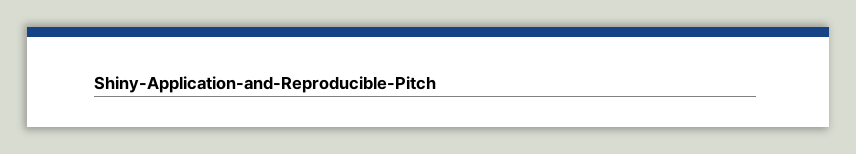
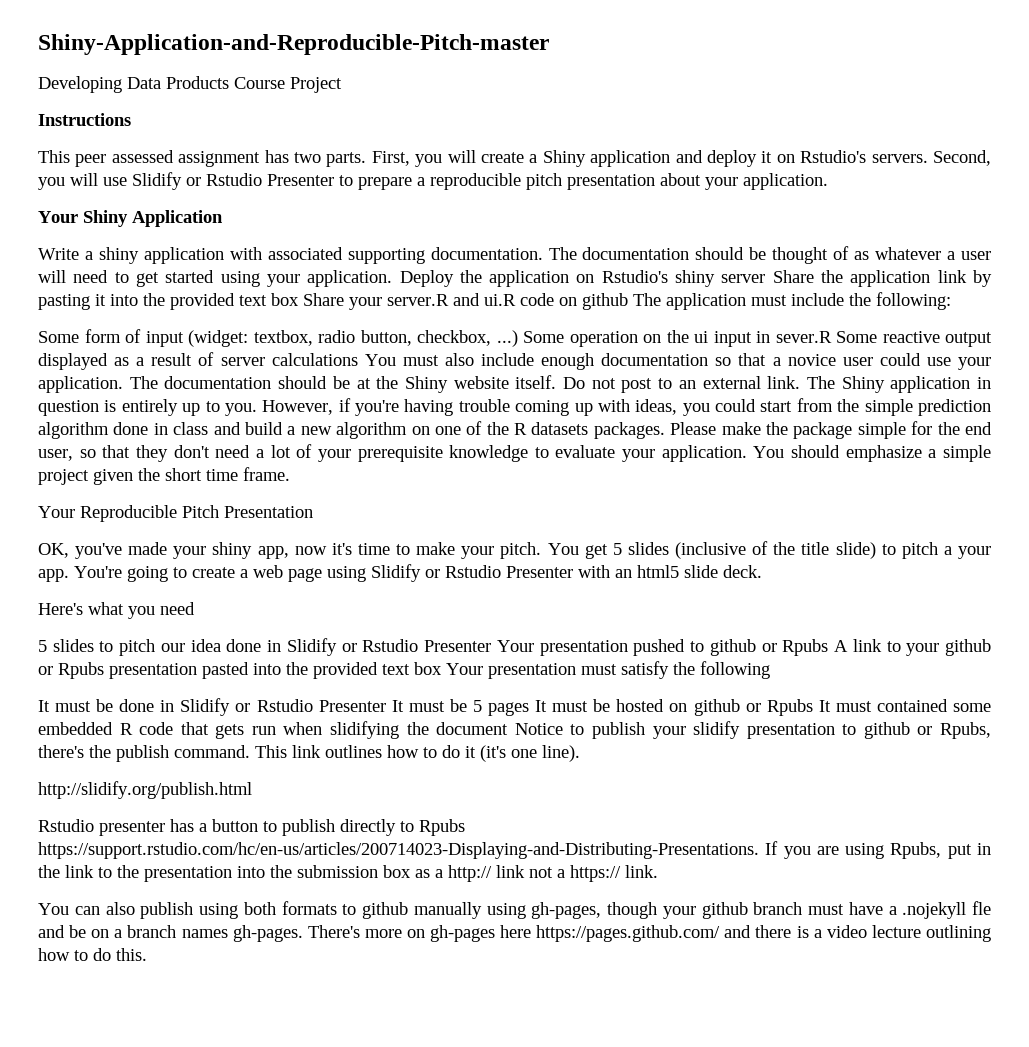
[94,76,436,93] Shiny-Application-and-Reproducible-Pitch -> [38,34,549,55] [38,76,342,93] [38,113,131,126] [38,150,991,167] [38,172,828,190] [38,210,223,227] [38,246,992,264] [38,270,992,287] [38,292,951,310] [38,329,992,347] [38,352,992,370] [38,375,992,393] [38,398,992,416] [38,421,993,439] [38,444,991,462] [38,467,290,485] [38,505,313,522] [38,541,992,559] [38,564,762,582] [38,602,195,619] [38,638,992,656] [38,661,770,679] [38,698,992,716] [38,721,991,739] [38,745,580,762] [38,781,252,799] [38,819,465,836] [38,841,992,859] [38,865,658,882] [38,901,991,919] [38,925,991,942] [38,948,147,961] Shiny-Application-and-Reproducible-Pitch-master // Developing Data Products Course Project // Instructions // This peer assessed assignment has two parts. First, you will create a Shiny application and deploy it on Rstudio's servers. Second, you will use Slidify or Rstudio Presenter to prepare a reproducible pitch presentation about your application. // Your Shiny Application // Write a shiny application with associated supporting documentation. The documentation should be thought of as whatever a user will need to get started using your application. Deploy the application on Rstudio's shiny server Share the application link by pasting it into the provided text box Share your server.R and ui.R code on github The application must include the following: // Some form of input (widget: textbox, radio button, checkbox, ...) Some operation on the ui input in sever.R Some reactive output displayed as a result of server calculations You must also include enough documentation so that a novice user could use your application. The documentation should be at the Shiny website itself. Do not post to an external link. The Shiny application in question is entirely up to you. However, if you're having trouble coming up with ideas, you could start from the simple prediction algorithm done in class and build a new algorithm on one of the R datasets packages. Please make the package simple for the end user, so that they don't need a lot of your prerequisite knowledge to evaluate your application. You should emphasize a simple project given the short time frame. // Your Reproducible Pitch Presentation // OK, you've made your shiny app, now it's time to make your pitch. You get 5 slides (inclusive of the title slide) to pitch a your app. You're going to create a web page using Slidify or Rstudio Presenter with an html5 slide deck. // Here's what you need // 5 slides to pitch our idea done in Slidify or Rstudio Presenter Your presentation pushed to github or Rpubs A link to your github or Rpubs presentation pasted into the provided text box Your presentation must satisfy the following // It must be done in Slidify or Rstudio Presenter It must be 5 pages It must be hosted on github or Rpubs It must contained some embedded R code that gets run when slidifying the document Notice to publish your slidify presentation to github or Rpubs, there's the publish command. This link outlines how to do it (it's one line). // http://slidify.org/publish.html // Rstudio presenter has a button to publish directly to Rpubs https://support.rstudio.com/hc/en-us/articles/200714023-Displaying-and-Distributing-Presentations. If you are using Rpubs, put in the link to the presentation into the submission box as a http:// link not a https:// link. // You can also publish using both formats to github manually using gh-pages, though your github branch must have a .nojekyll fle and be on a branch names gh-pages. There's more on gh-pages here https://pages.github.com/ and there is a video lecture outlining how to do this.

